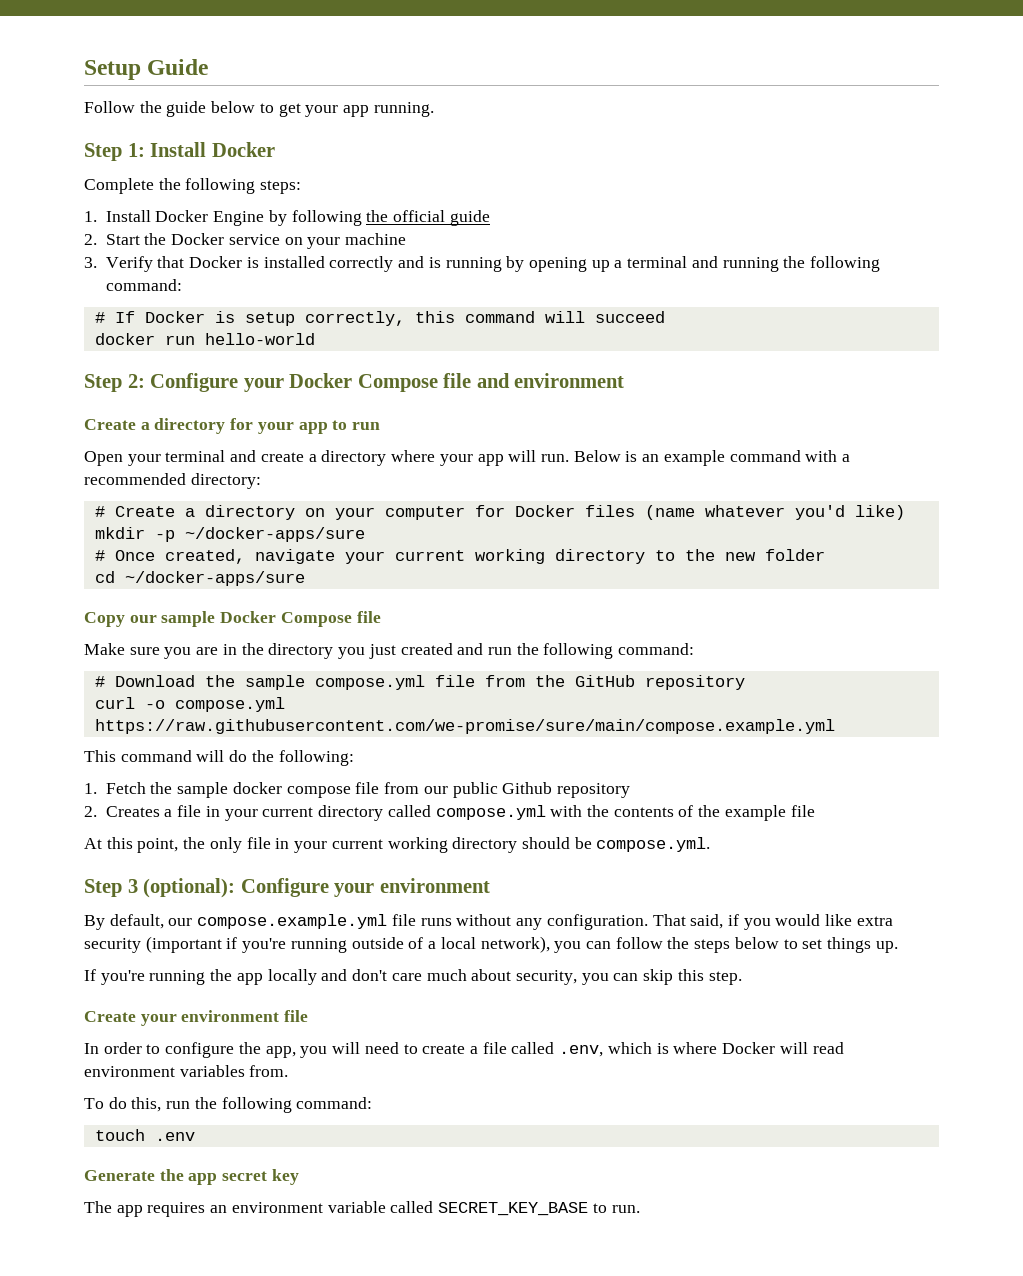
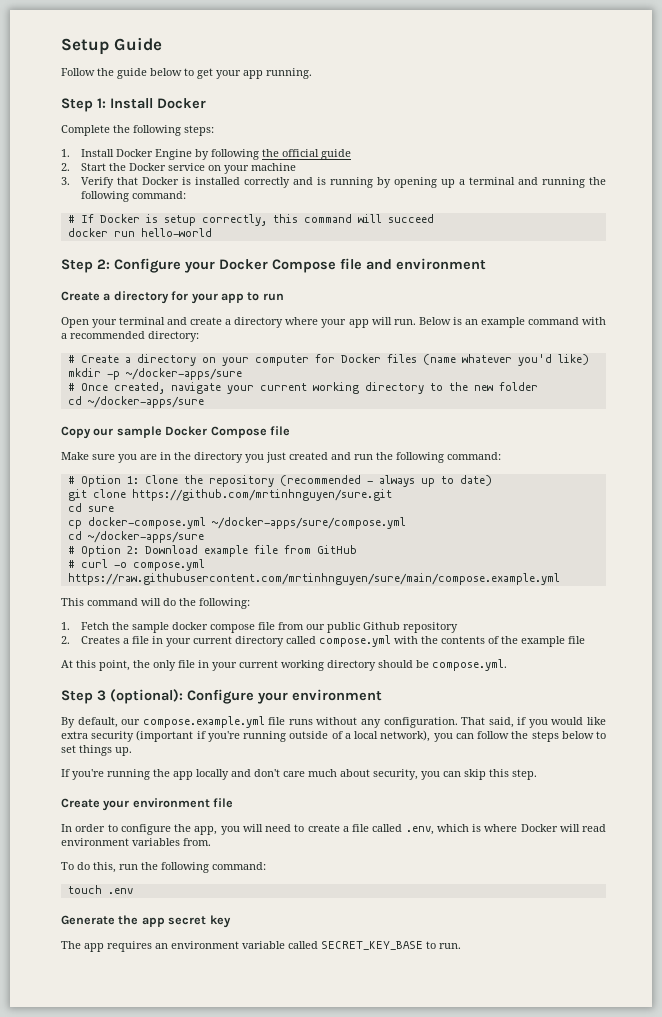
[114,675,565,690] Download the sample compose.yml file from the -> [80,475,492,487] [67,489,392,501] [67,503,114,512] [67,517,406,529] [67,531,204,543] [67,545,311,557] Option 1: Clone the repository (recommended - always up to date) // git clone https://github.com/mrtinhnguyen/sure.git // cd sure // cp docker-compose.yml ~/docker-apps/sure/compose.yml // cd ~/docker-apps/sure // # Option 2: Download example file from
[644,675,745,690] repository // -> [67,560,75,568] // #
[94,719,835,734] https://raw.githubusercontent.com/we-promise/sure/main/compose.example.yml -> [67,573,560,585] https://raw.githubusercontent.com/mrtinhnguyen/sure/main/compose.example.yml

